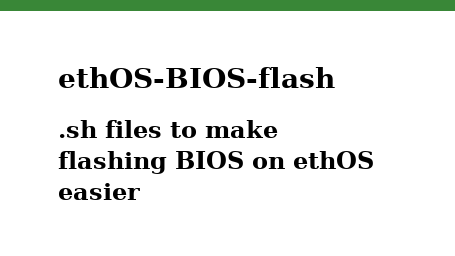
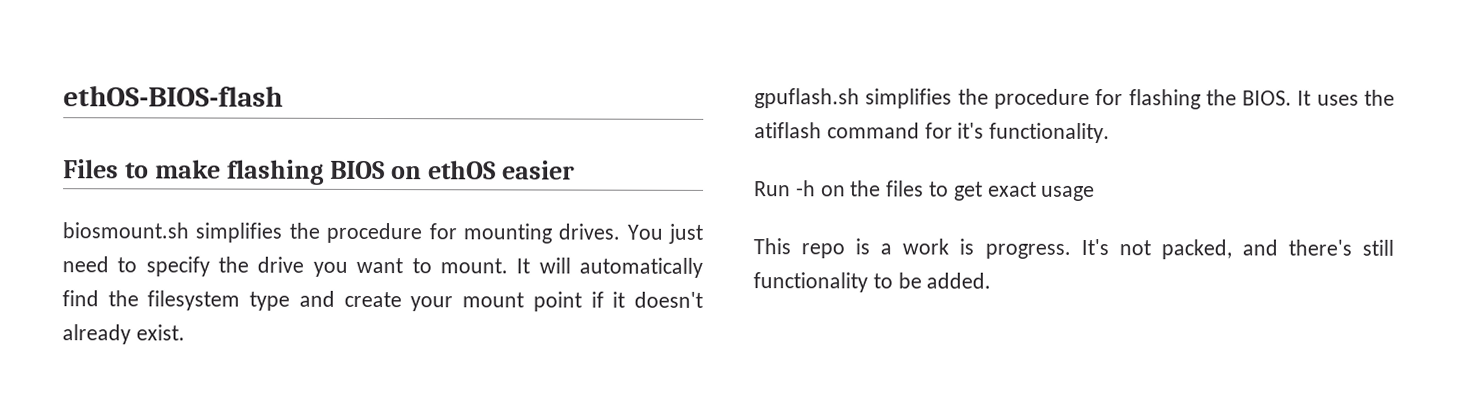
[58,120,162,138] .sh files -> [63,159,119,179] Files
(140, 191) none -> [62,222,703,244] [62,256,704,278] [62,290,704,312] [62,324,185,345] [754,88,1395,110] [754,122,1111,144] [754,180,1096,202] [753,238,1394,260] [753,272,992,293] // biosmount.sh simplifies the procedure for mounting drives. You just need to specify the drive you want to mount. It will automatically find the filesystem type and create your mount point if it doesn't already exist. // gpuflash.sh simplifies the procedure for flashing the BIOS. It uses the atiflash command for it's functionality. // Run -h on the files to get exact usage // This repo is a work is progress. It's not packed, and there's still functionality to be added.

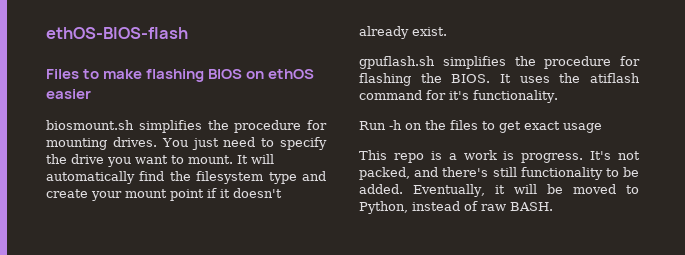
(992, 280) none -> [413,184,639,197] [359,201,553,214] Eventually, it will be moved to Python, instead of raw BASH.

